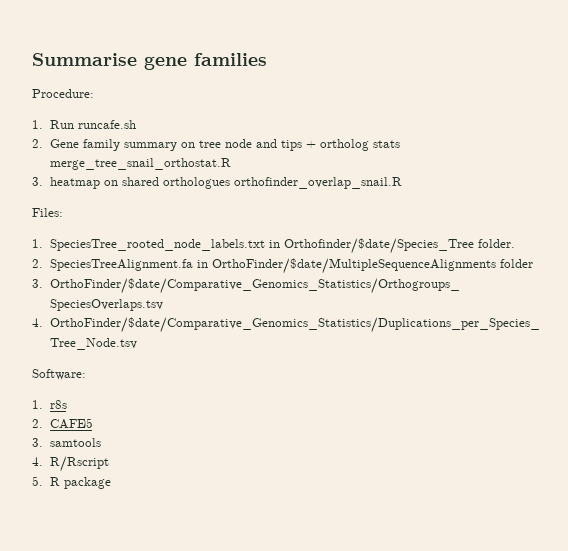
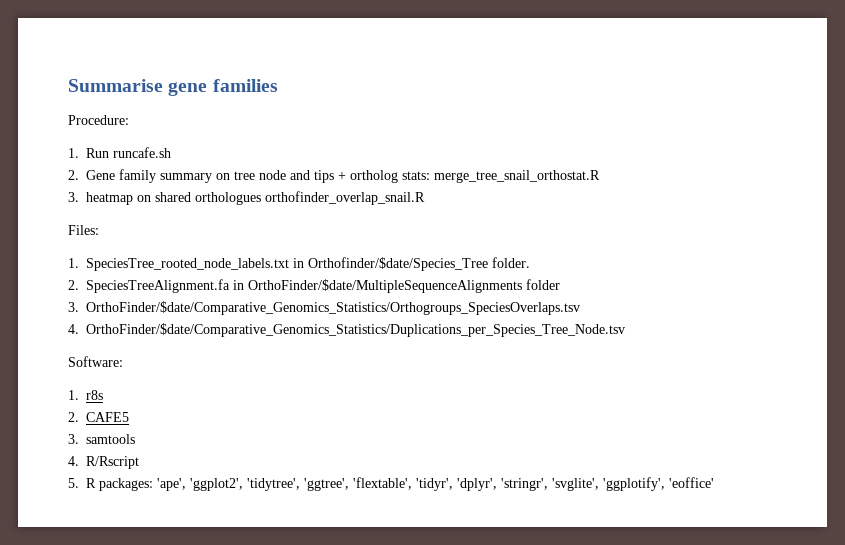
[372,140,400,148] stats -> [402,171,430,180] stats:
[63,477,111,489] package -> [99,477,714,491] packages: 'ape', 'ggplot2', 'tidytree', 'ggtree', 'flextable', 'tidyr', 'dplyr', 'stringr', 'svglite', 'ggplotify', 'eoffice'

